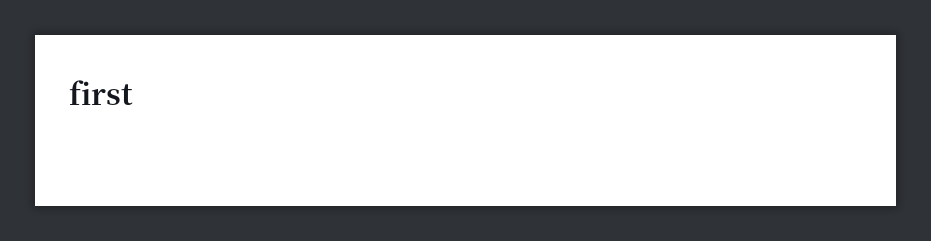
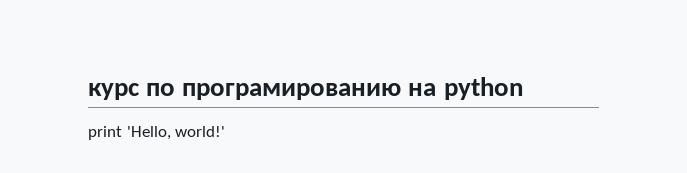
[69,80,133,105] first -> [88,77,523,100] [88,126,226,140] курс по програмированию на python // print 'Hello, world!'

